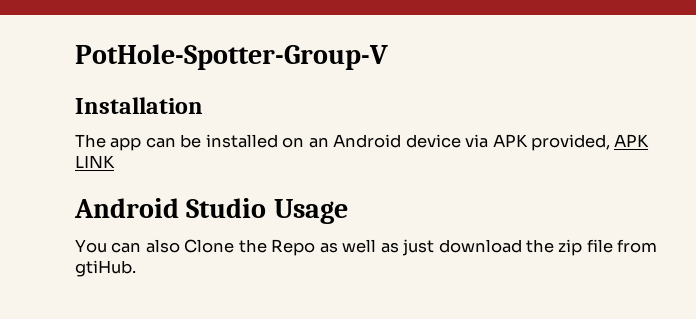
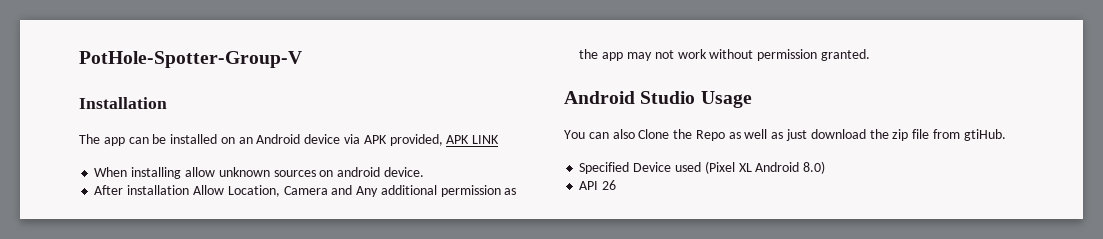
(115, 161) none -> [94,167,424,179] [94,185,517,197] [579,49,870,61] // When installing allow unknown sources on android device. // After installation Allow Location, Camera and Any additional permission as the app may not work without permission granted.
(136, 268) none -> [579,161,826,174] [579,180,617,190] // Specified Device used (Pixel XL Android 8.0) // API 26

